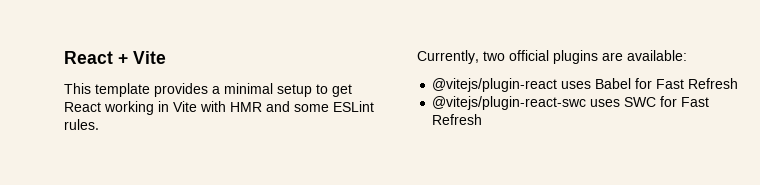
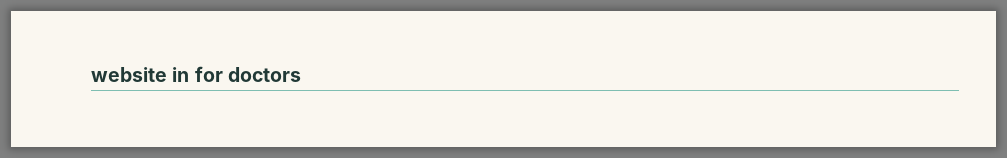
[64,51,166,64] [64,83,352,97] [64,101,374,115] [64,119,99,130] [417,50,687,64] [432,78,739,92] [432,96,710,110] [432,114,483,125] React + Vite // This template provides a minimal setup to get React working in Vite with HMR and some ESLint rules. // Currently, two official plugins are available: // @vitejs/plugin-react uses Babel for Fast Refresh // @vitejs/plugin-react-swc uses SWC for Fast Refresh -> [91,66,301,82] website in for doctors

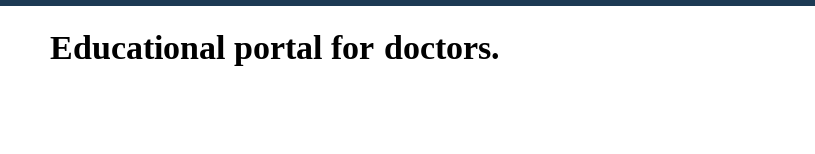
[91,66,301,82] website in for doctors -> [50,35,500,66] Educational portal for doctors.

